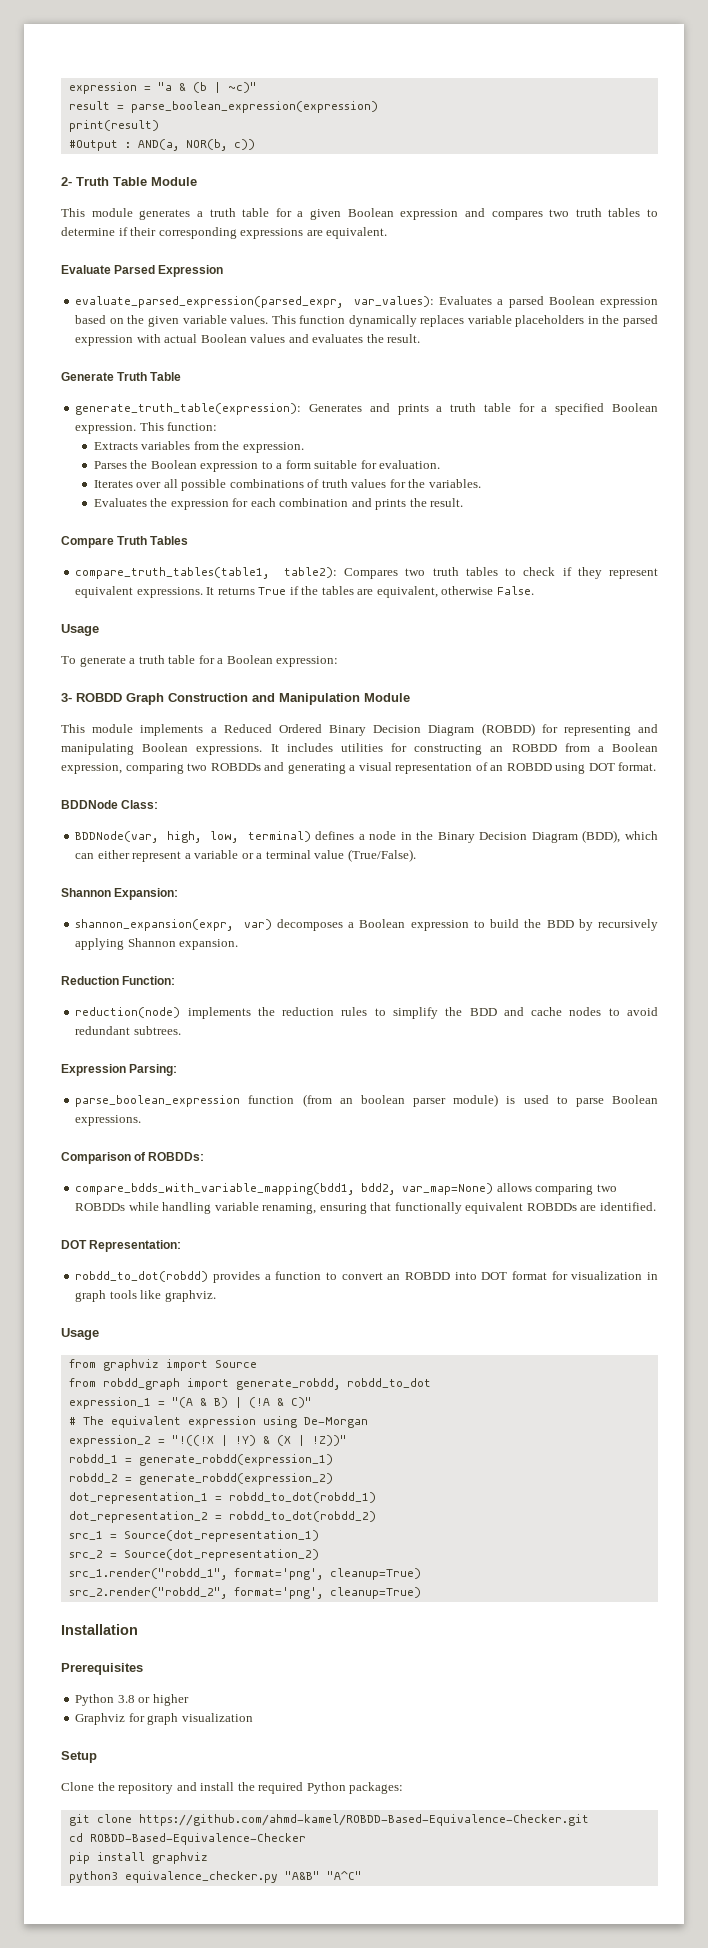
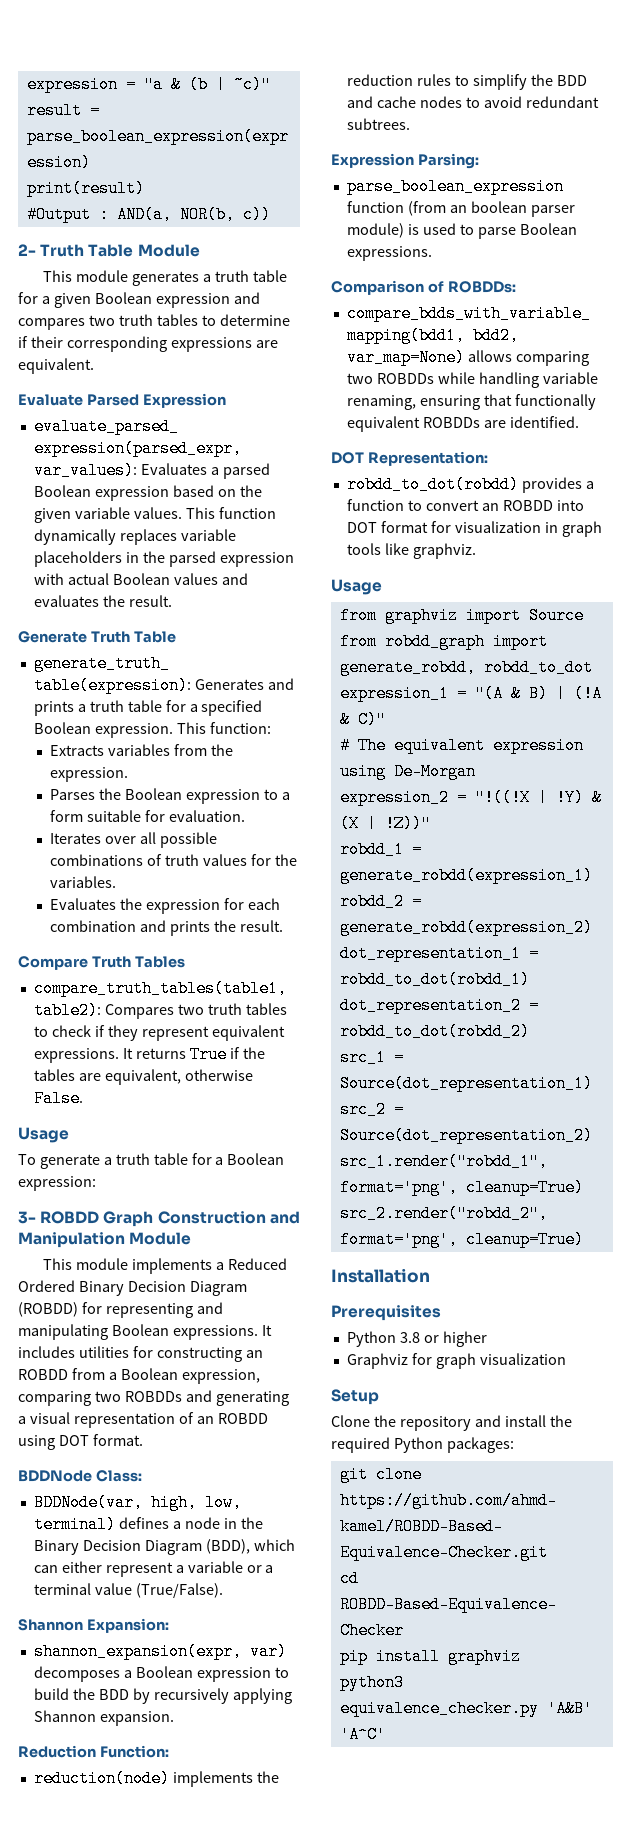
[284,1871,362,1880] "A&B" "A^C" -> [546,1700,593,1717] [339,1726,386,1743] 'A&B' 'A^C'

